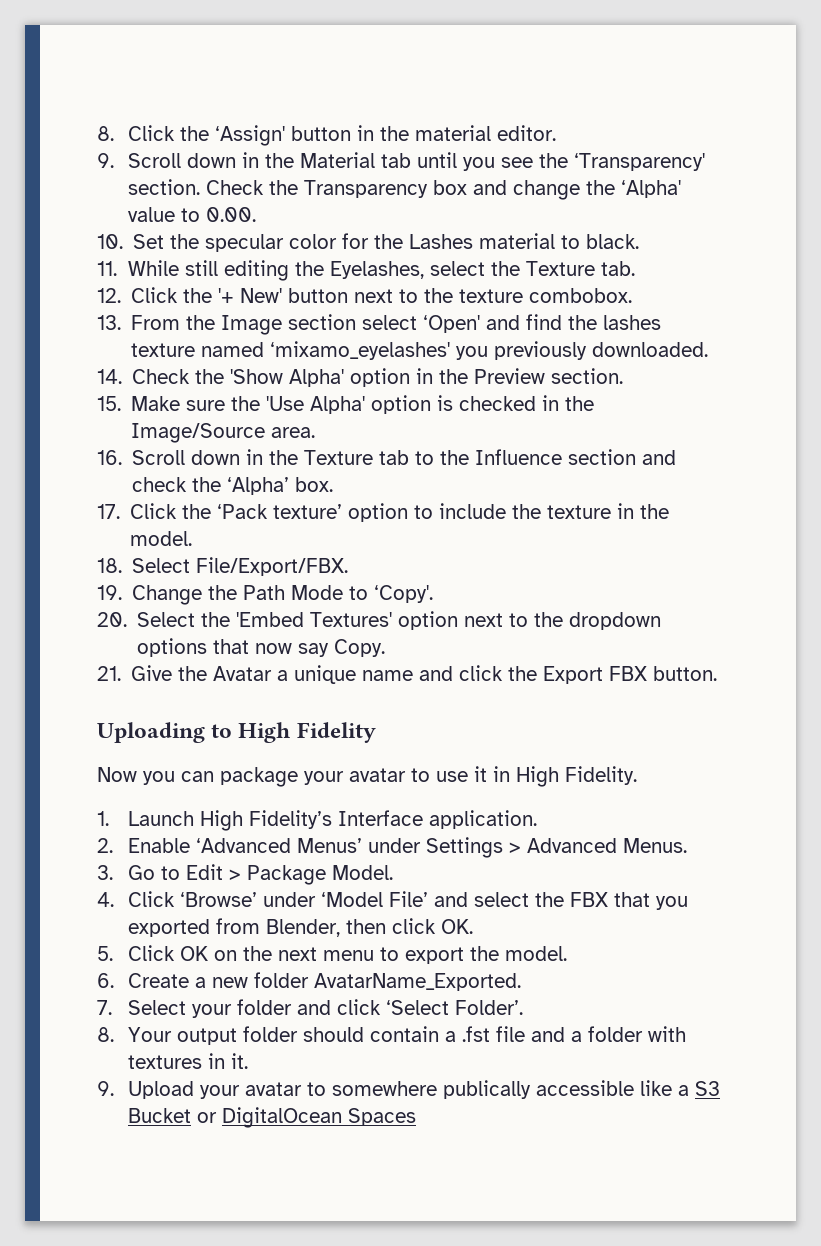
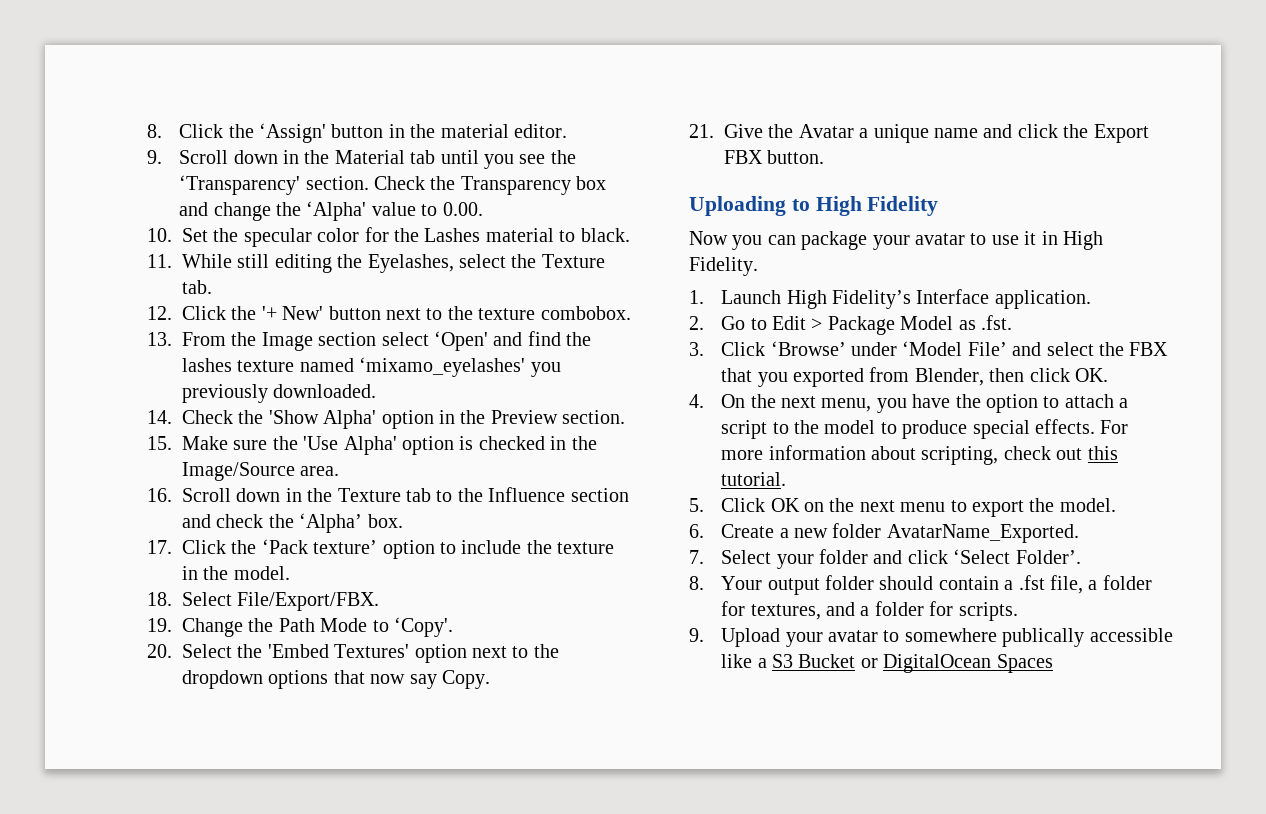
[127,837,687,858] [97,865,113,880] Enable ‘Advanced Menus’ under Settings > Advanced Menus. // 3. -> (704, 323) none
[331,865,393,880] [97,892,114,907] Model. // 4. -> [900,315,1012,330] [689,342,704,356] Model as .fst. // 3.
(473, 926) none -> [689,394,1129,413] [721,419,1129,439] [721,445,1118,465] [721,472,787,486] // 4. On the next menu, you have the option to attach a script to the model to produce special effects. For more information about scripting, check out this tutorial.
[495,1026,686,1042] [127,1053,248,1069] file and a folder with textures in it. -> [1049,575,1152,594] [721,601,1018,621] file, a folder for textures, and a folder for scripts.

